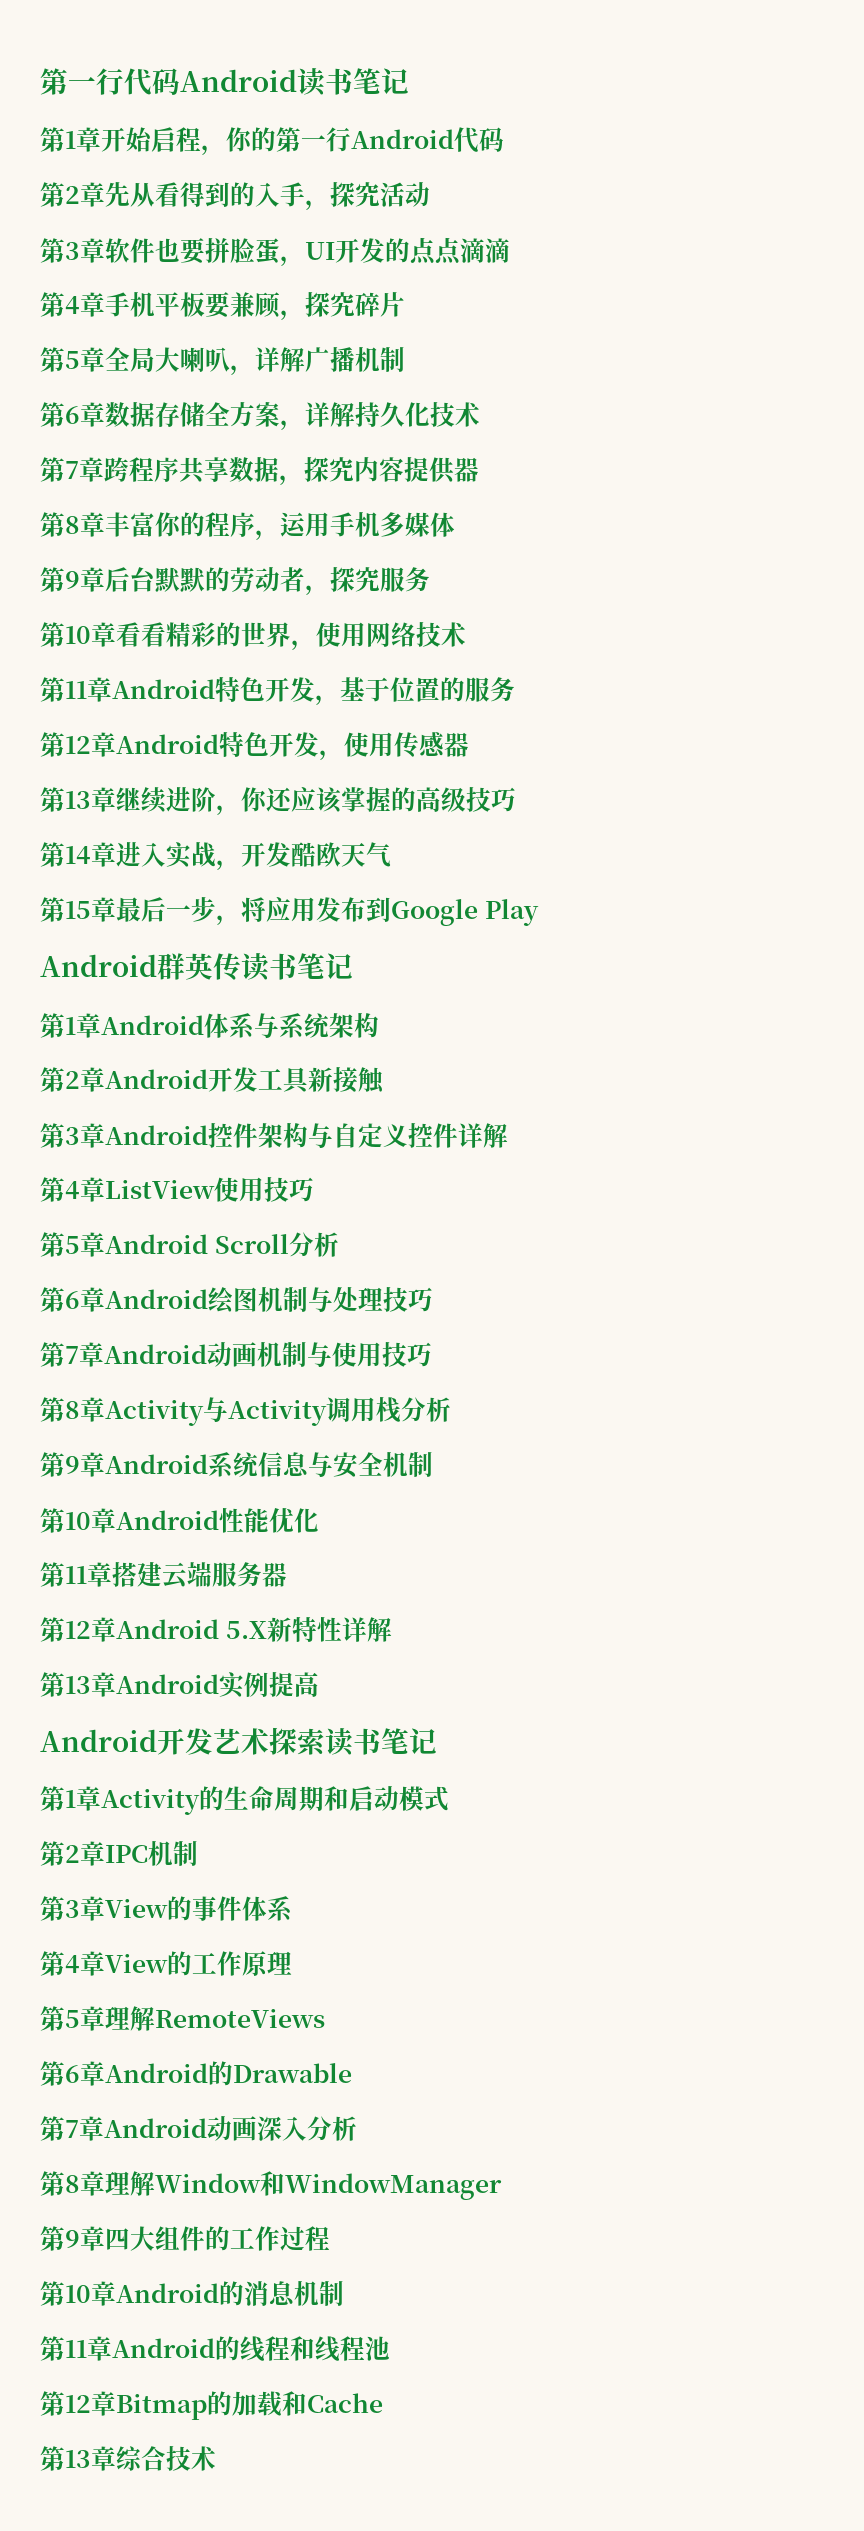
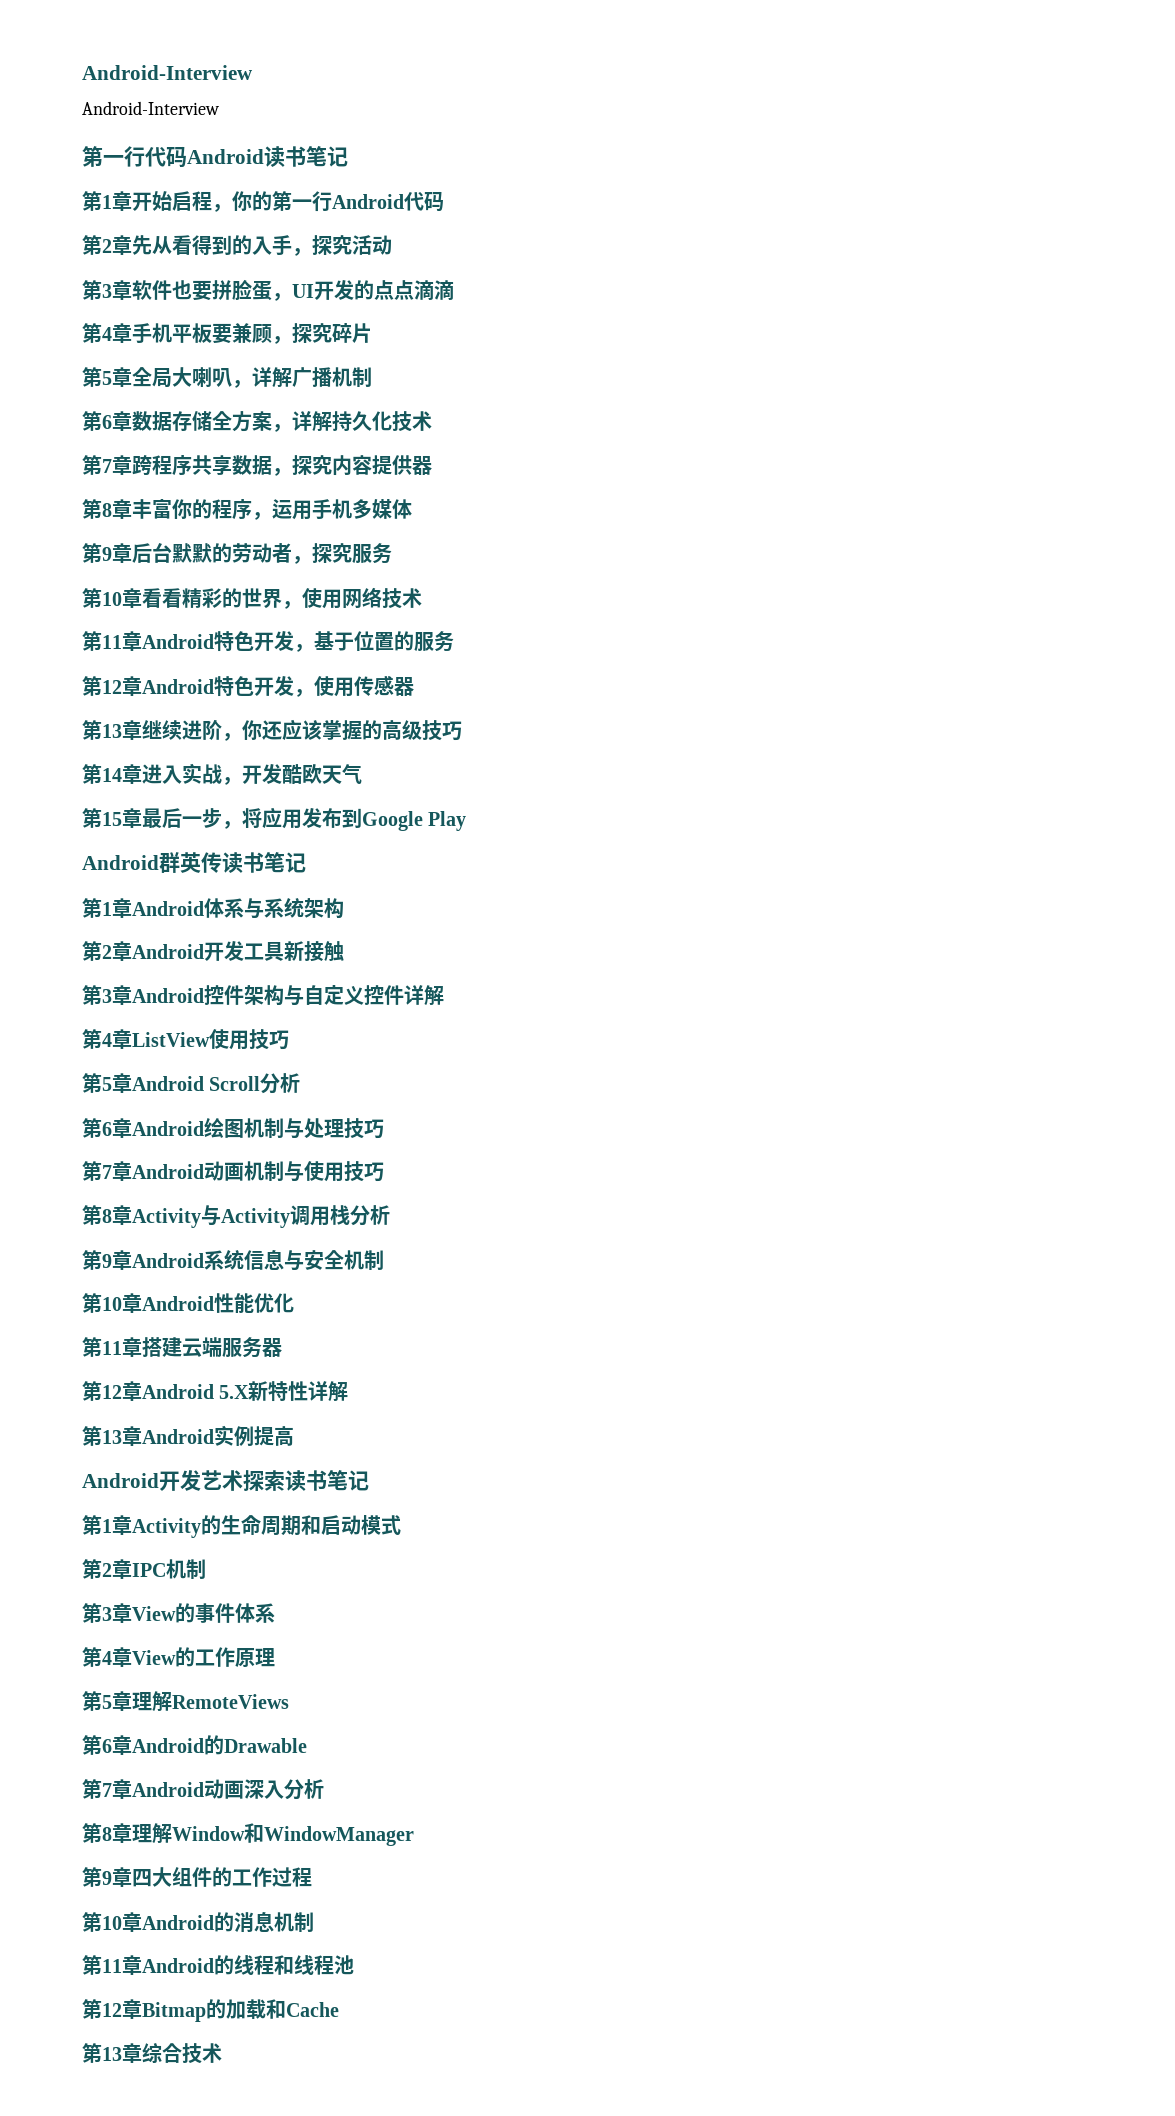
(40, 81) none -> [82,65,253,80] [82,101,220,115] Android-Interview // Android-Interview //

